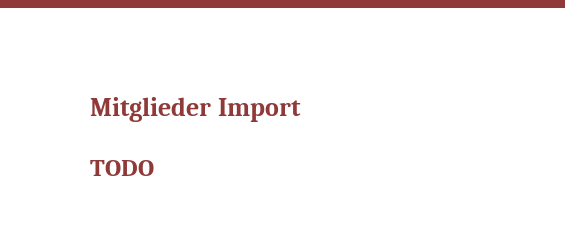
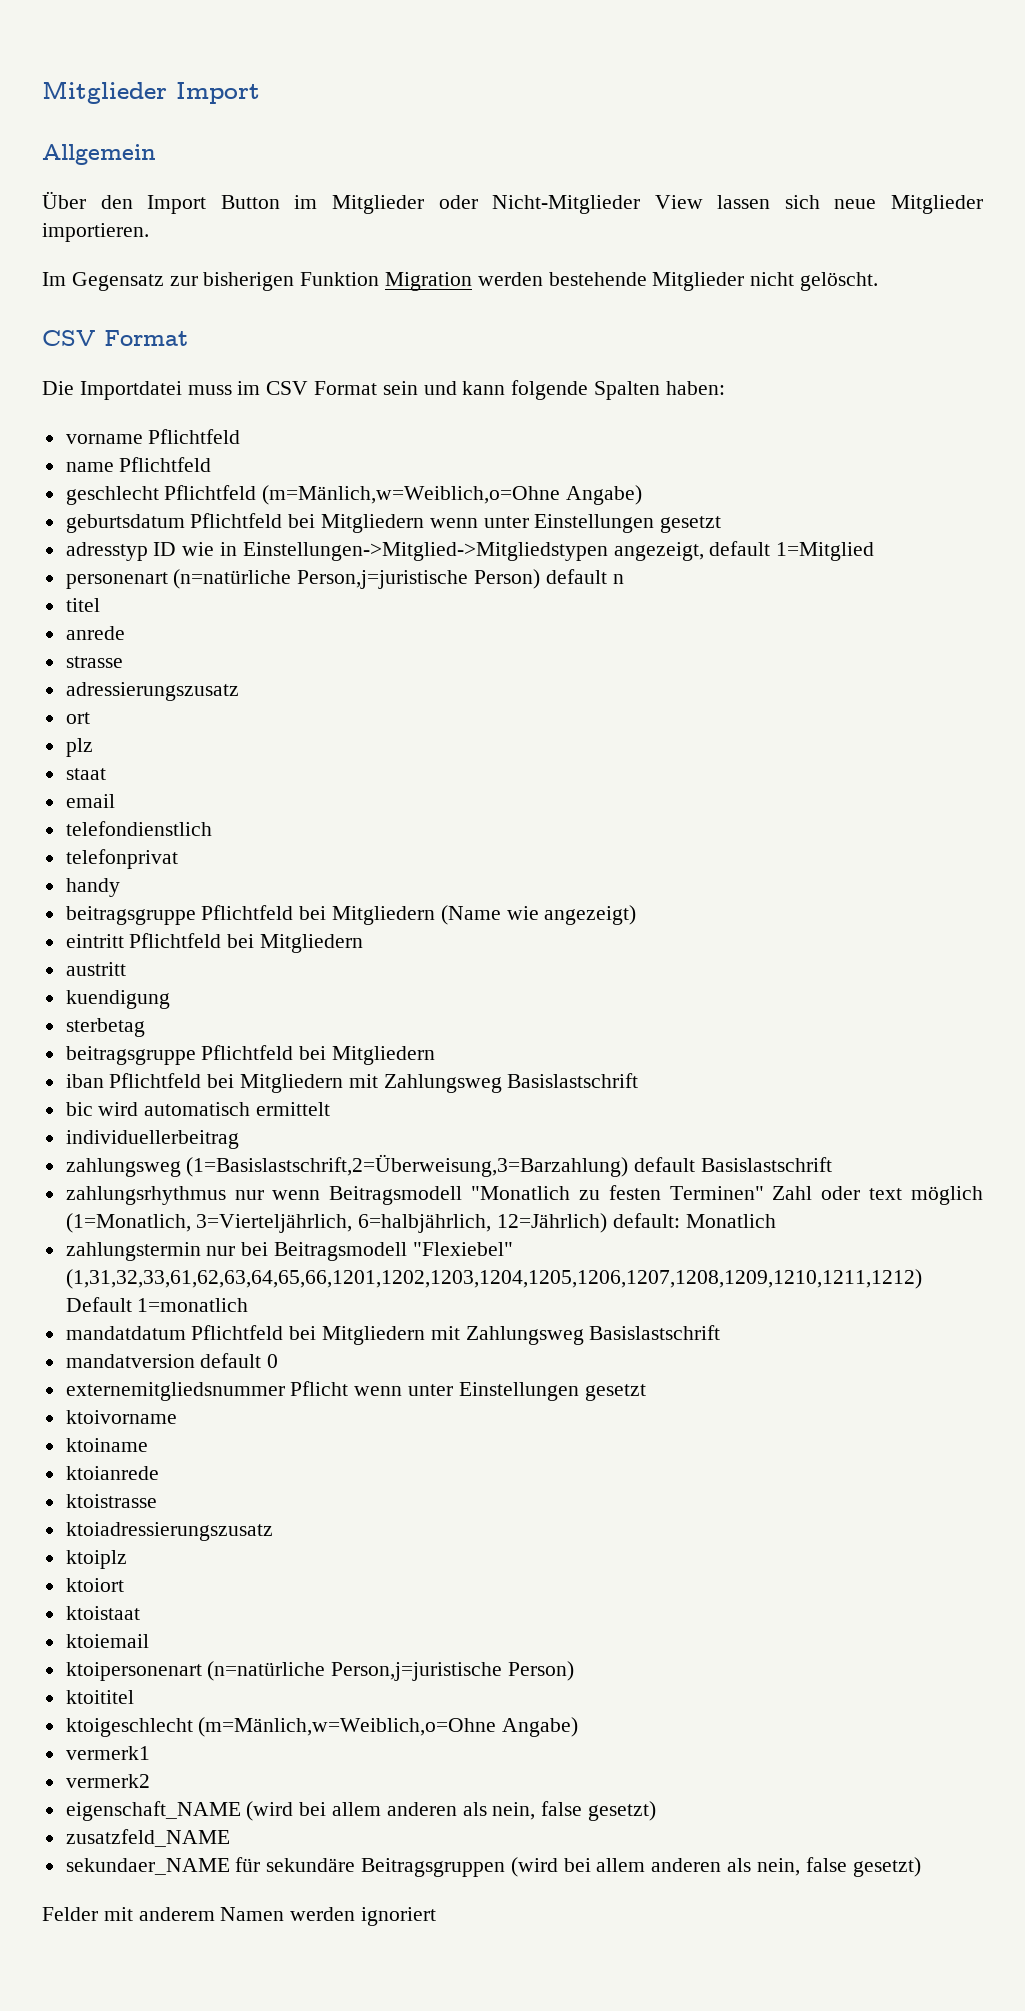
[90,160,154,176] TODO -> [42,144,156,165] [42,191,984,214] [42,223,149,242] [42,272,879,291] [42,330,188,346] [42,380,725,400] [65,429,241,444] [65,457,212,472] [65,485,643,505] [65,513,722,533] [65,541,875,561] [65,569,624,589] [65,598,100,612] [65,626,125,640] [65,656,123,668] [65,682,239,701] [65,712,90,724] [65,738,93,757] [65,768,106,780] [65,794,115,808] [65,821,212,836] [65,849,178,869] [65,878,120,897] [65,905,637,925] [65,933,364,953] [65,962,126,976] [65,990,170,1009] [65,1018,145,1037] [65,1045,436,1065] [65,1073,639,1093] [65,1102,331,1116] [65,1130,239,1149] [65,1154,833,1177] [65,1185,984,1205] [65,1213,776,1233] [65,1242,513,1261] [65,1269,922,1289] [65,1297,249,1312] [65,1325,721,1345] [65,1353,279,1368] [65,1381,646,1401] [65,1410,177,1424] [65,1438,148,1452] [65,1466,159,1480] [65,1494,157,1508] [65,1522,273,1541] [65,1550,127,1569] [65,1578,124,1592] [65,1606,140,1620] [65,1634,149,1648] [65,1661,575,1681] [65,1690,134,1704] [65,1717,579,1737] [65,1746,150,1760] [65,1774,150,1788] [65,1801,657,1821] [65,1829,230,1847] [65,1857,921,1877] [42,1907,437,1926] Allgemein // Über den Import Button im Mitglieder oder Nicht-Mitglieder View lassen sich neue Mitglieder importieren. // Im Gegensatz zur bisherigen Funktion Migration werden bestehende Mitglieder nicht gelöscht. // CSV Format // Die Importdatei muss im CSV Format sein und kann folgende Spalten haben: // vorname Pflichtfeld // name Pflichtfeld // geschlecht Pflichtfeld (m=Mänlich,w=Weiblich,o=Ohne Angabe) // geburtsdatum Pflichtfeld bei Mitgliedern wenn unter Einstellungen gesetzt // adresstyp ID wie in Einstellungen->Mitglied->Mitgliedstypen angezeigt, default 1=Mitglied // personenart (n=natürliche Person,j=juristische Person) default n // titel // anrede // strasse // adressierungszusatz // ort // plz // staat // email // telefondienstlich // telefonprivat // handy // beitragsgruppe Pflichtfeld bei Mitgliedern (Name wie angezeigt) // eintritt Pflichtfeld bei Mitgliedern // austritt // kuendigung // sterbetag // beitragsgruppe Pflichtfeld bei Mitgliedern // iban Pflichtfeld bei Mitgliedern mit Zahlungsweg Basislastschrift // bic wird automatisch ermittelt // individuellerbeitrag // zahlungsweg (1=Basislastschrift,2=Überweisung,3=Barzahlung) default Basislastschrift // zahlungsrhythmus nur wenn Beitragsmodell "Monatlich zu festen Terminen" Zahl oder text möglich (1=Monatlich, 3=Vierteljährlich, 6=halbjährlich, 12=Jährlich) default: Monatlich // zahlungstermin nur bei Beitragsmodell "Flexiebel" (1,31,32,33,61,62,63,64,65,66,1201,1202,1203,1204,1205,1206,1207,1208,1209,1210,1211,1212) Default 1=monatlich // mandatdatum Pflichtfeld bei Mitgliedern mit Zahlungsweg Basislastschrift // mandatversion default 0 // externemitgliedsnummer Pflicht wenn unter Einstellungen gesetzt // ktoivorname // ktoiname // ktoianrede // ktoistrasse // ktoiadressierungszusatz // ktoiplz // ktoiort // ktoistaat // ktoiemail // ktoipersonenart (n=natürliche Person,j=juristische Person) // ktoititel // ktoigeschlecht (m=Mänlich,w=Weiblich,o=Ohne Angabe) // vermerk1 // vermerk2 // eigenschaft_NAME (wird bei allem anderen als nein, false gesetzt) // zusatzfeld_NAME // sekundaer_NAME für sekundäre Beitragsgruppen (wird bei allem anderen als nein, false gesetzt) // Felder mit anderem Namen werden ignoriert

